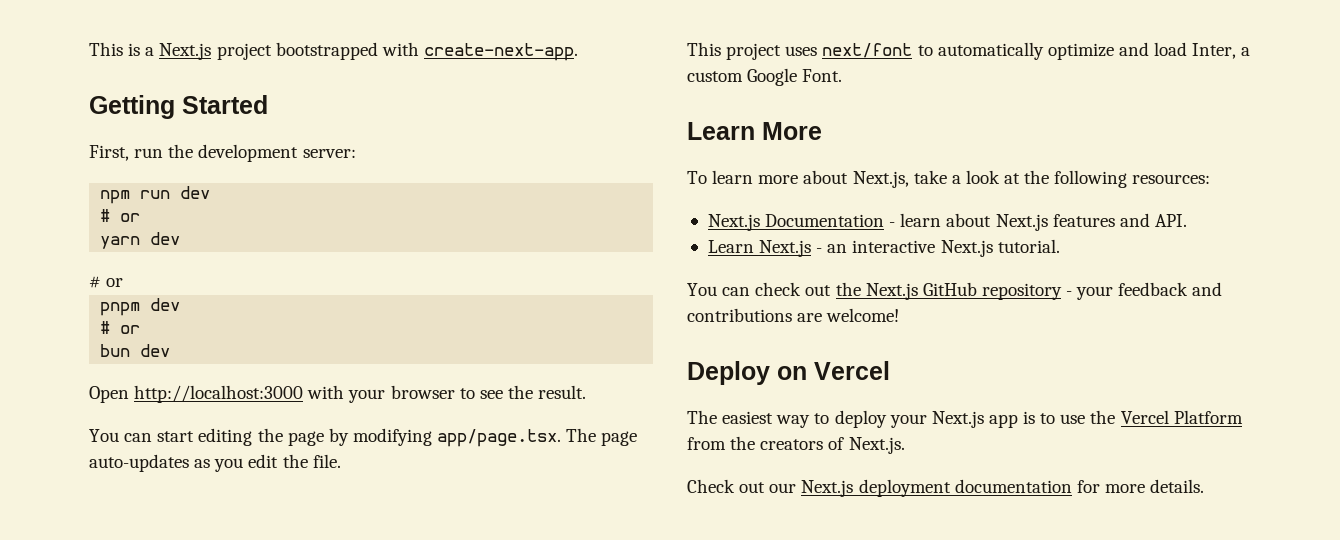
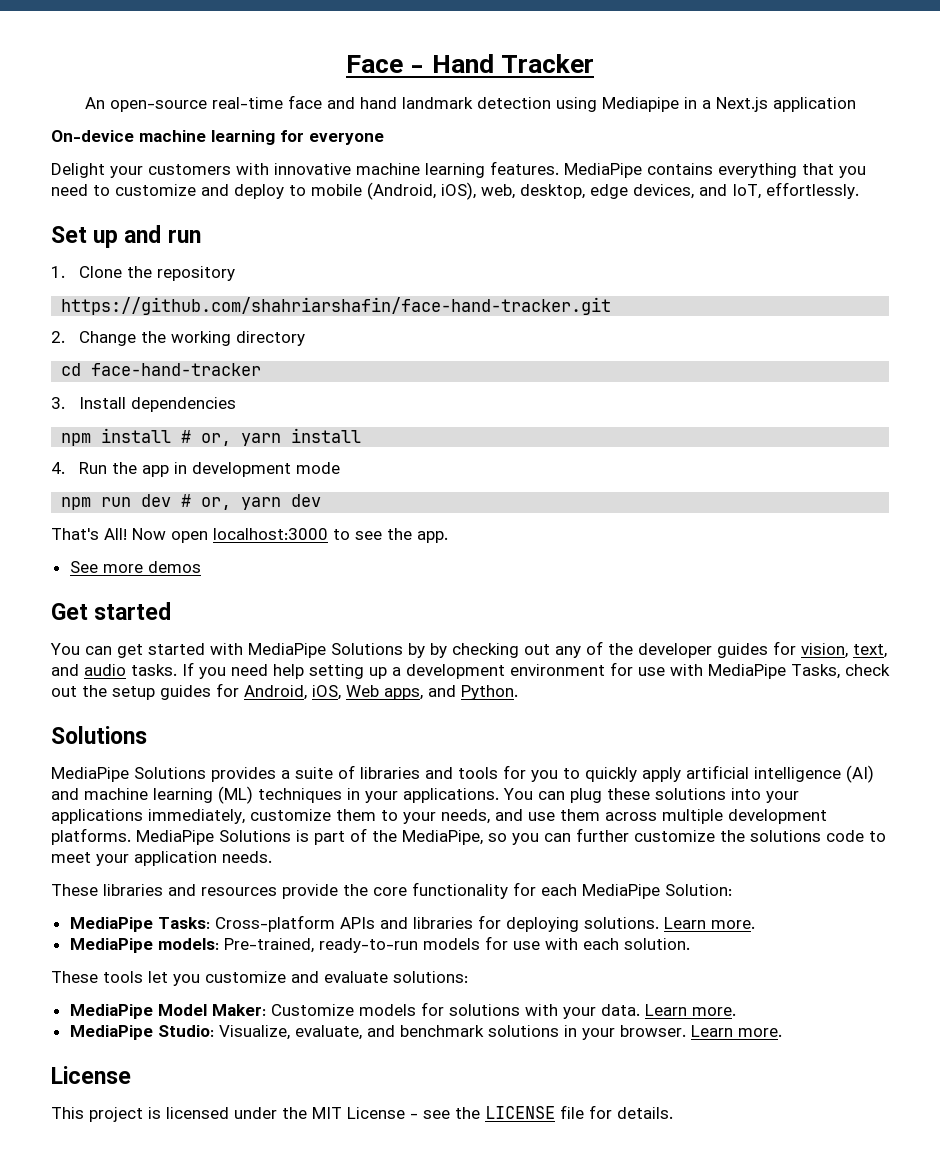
[89,42,578,61] [89,95,268,119] [89,144,356,162] This is a Next.js project bootstrapped with create-next-app. // Getting Started // First, run the development server: -> [346,54,594,73] [84,95,856,112] [51,130,384,145] [51,161,866,178] [51,182,859,200] [51,225,201,248] [51,266,236,281] [61,297,612,315] [51,331,306,346] [61,363,262,376] [51,397,237,412] [61,428,362,446] [51,462,341,477] Face - Hand Tracker // An open-source real-time face and hand landmark detection using Mediapipe in a Next.js application // On-device machine learning for everyone // Delight your customers with innovative machine learning features. MediaPipe contains everything that you need to customize and deploy to mobile (Android, iOS), web, desktop, edge devices, and IoT, effortlessly. // Set up and run // 1. Clone the repository // https://github.com/shahriarshafin/face-hand-tracker.git // 2. Change the working directory // cd face-hand-tracker // 3. Install dependencies // npm install # or, yarn install // 4. Run the app in development mode
[100,209,141,222] // # or // -> [181,494,232,510] # or,
[89,276,124,288] [100,298,181,316] [100,321,141,334] [100,344,171,357] [89,385,587,403] [89,428,638,447] [89,454,341,472] [687,42,1251,60] [687,68,843,86] [687,122,822,140] [687,170,1211,188] [707,213,1187,231] [707,239,1060,257] [687,282,1223,300] [687,308,900,322] [687,361,890,385] [687,410,1243,428] [687,436,905,454] [687,479,1145,497] # or // pnpm dev // # or // bun dev // Open http://localhost:3000 with your browser to see the result. // You can start editing the page by modifying app/page.tsx. The page auto-updates as you edit the file. // This project uses next/font to automatically optimize and load Inter, a custom Google Font. // Learn More // To learn more about Next.js, take a look at the following resources: // Next.js Documentation - learn about Next.js features and API. // Learn Next.js - an interactive Next.js tutorial. // You can check out the Next.js GitHub repository - your feedback and contributions are welcome! // Deploy on Vercel // The easiest way to deploy your Next.js app is to use the Vercel Platform from the creators of Next.js. // Check out our Next.js deployment documentation for more -> [51,528,448,543] [69,561,201,573] [51,602,172,620] [50,641,887,658] [51,662,890,679] [51,683,518,700] [51,726,147,744] [51,765,874,783] [51,786,799,804] [51,809,827,824] [51,828,886,845] [51,851,272,866] [51,882,732,899] [69,915,755,932] [69,936,690,953] [51,971,468,986] [69,1002,736,1019] [69,1025,782,1040] [51,1066,131,1084] [51,1105,612,1122] That's All! Now open localhost:3000 to see the app. // See more demos // Get started // You can get started with MediaPipe Solutions by by checking out any of the developer guides for vision, text, and audio tasks. If you need help setting up a development environment for use with MediaPipe Tasks, check out the setup guides for Android, iOS, Web apps, and Python. // Solutions // MediaPipe Solutions provides a suite of libraries and tools for you to quickly apply artificial intelligence (AI) and machine learning (ML) techniques in your applications. You can plug these solutions into your applications immediately, customize them to your needs, and use them across multiple development platforms. MediaPipe Solutions is part of the MediaPipe, so you can further customize the solutions code to meet your application needs. // These libraries and resources provide the core functionality for each MediaPipe Solution: // MediaPipe Tasks: Cross-platform APIs and libraries for deploying solutions. Learn more. // MediaPipe models: Pre-trained, ready-to-run models for use with each solution. // These tools let you customize and evaluate solutions: // MediaPipe Model Maker: Customize models for solutions with your data. Learn more. // MediaPipe Studio: Visualize, evaluate, and benchmark solutions in your browser. Learn more. // License // This project is licensed under the MIT License - see the LICENSE file for

